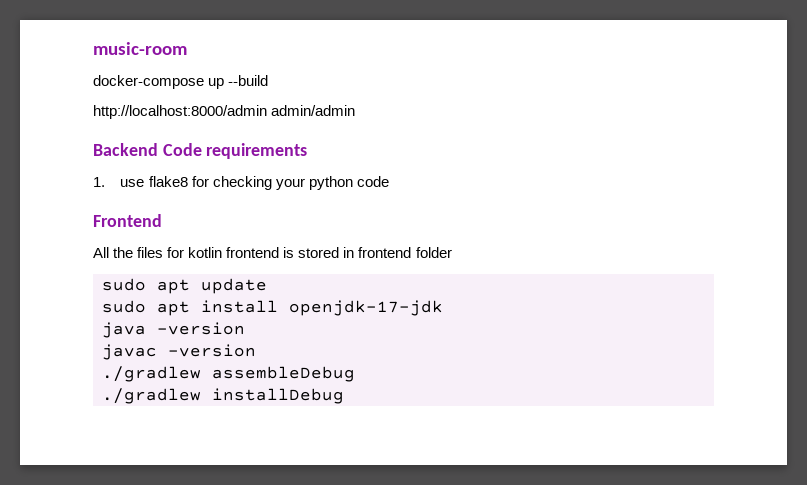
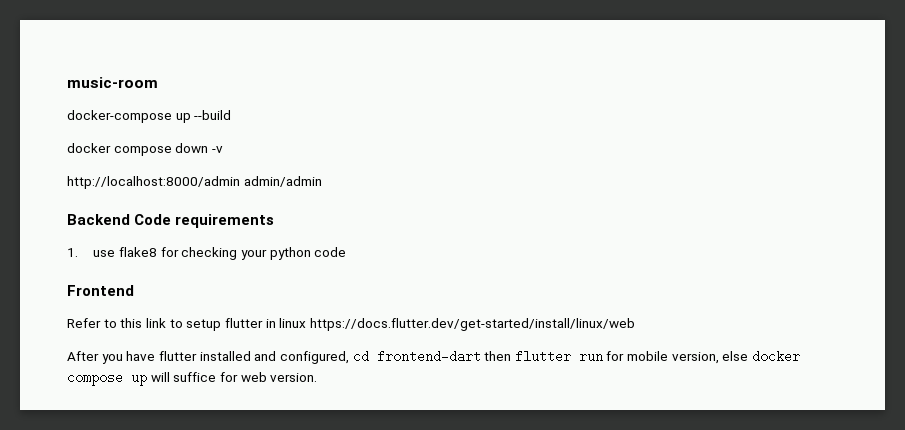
(269, 80) none -> [67,143,223,156] // docker compose down -v
[93,247,452,258] [102,278,267,294] [102,300,443,316] [102,322,245,338] [102,344,256,360] [102,366,355,382] [102,388,344,404] All the files for kotlin frontend is stored in frontend folder // sudo apt update // sudo apt install openjdk-17-jdk // java -version // javac -version // ./gradlew assembleDebug // ./gradlew installDebug -> [67,318,635,331] [67,350,801,364] [67,371,318,386] Refer to this link to setup flutter in linux https://docs.flutter.dev/get-started/install/linux/web // After you have flutter installed and configured, cd frontend-dart then flutter run for mobile version, else docker compose up will suffice for web version.

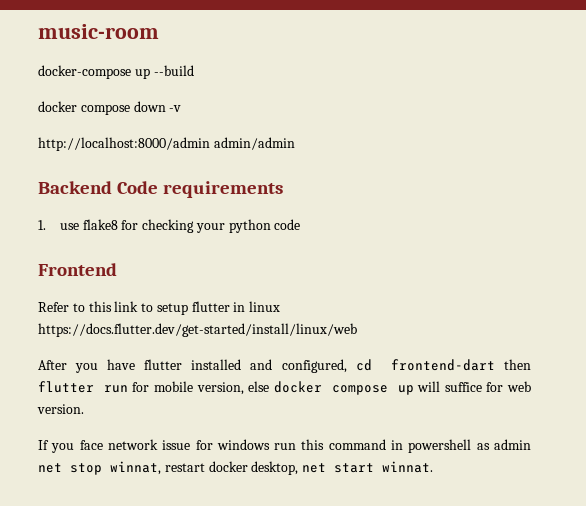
(318, 377) none -> [38,439,532,453] [38,461,434,475] // If you face network issue for windows run this command in powershell as admin net stop winnat, restart docker desktop, net start winnat.

